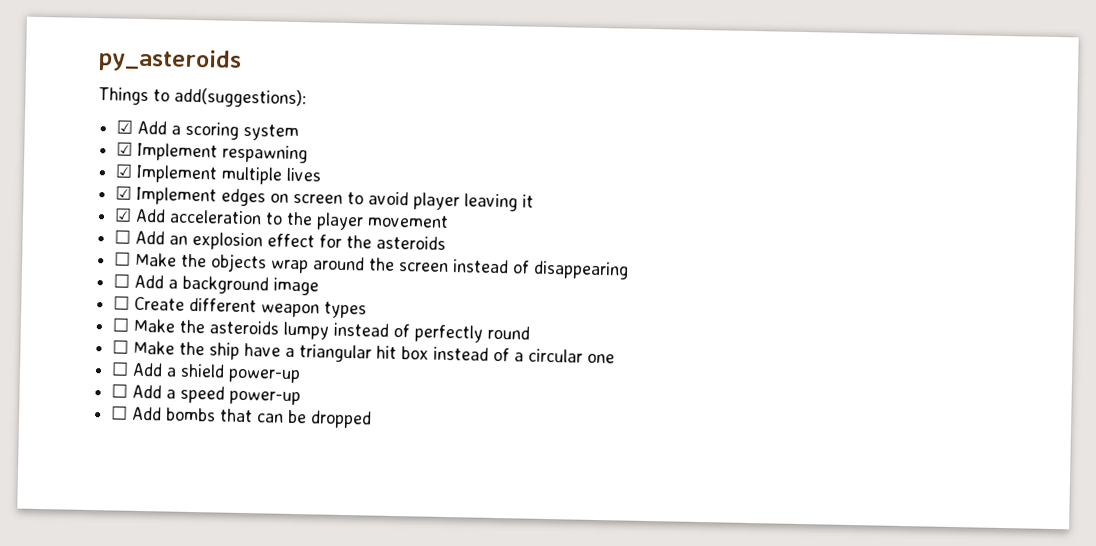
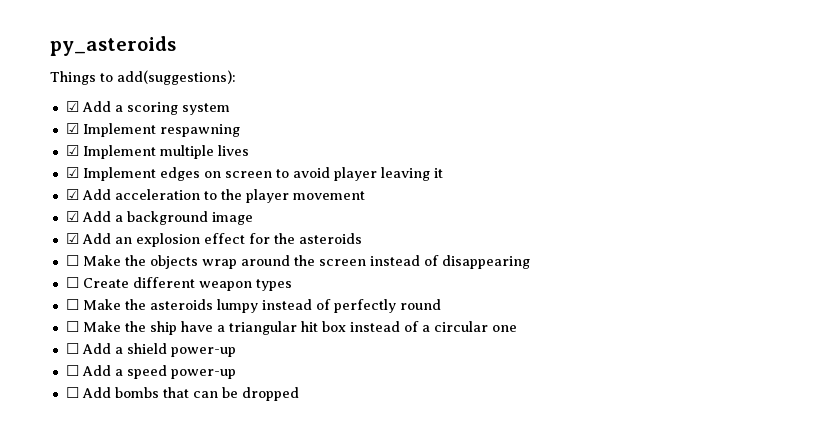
[114,229,132,244] ☐ -> [65,211,253,225] [65,233,79,244] ☑ Add a background image // ☑
[113,273,320,296] // ☐ Add a background image -> (530, 262) none

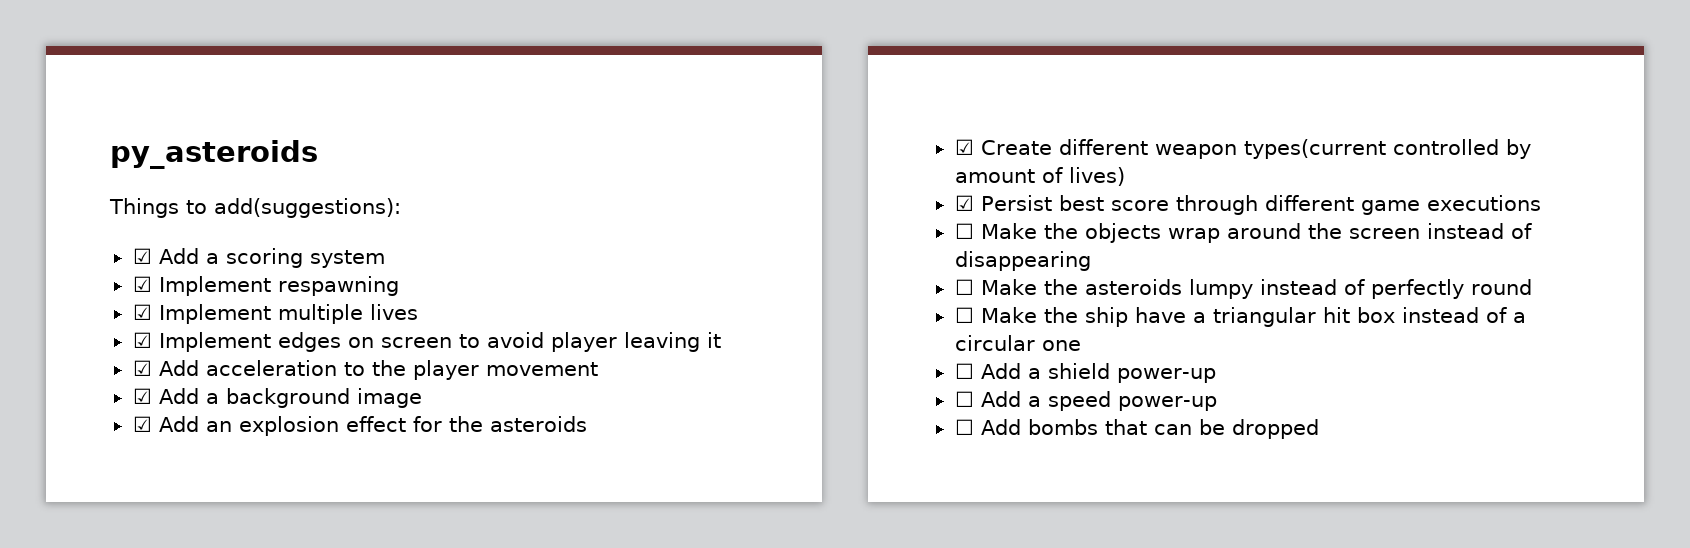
(362, 238) none -> [954,139,1531,159] [954,167,1125,186] [954,195,1541,215] // ☑ Create different weapon types(current controlled by amount of lives) // ☑ Persist best score through different game executions
[65,277,292,291] // ☐ Create different weapon types -> (1091, 261) none

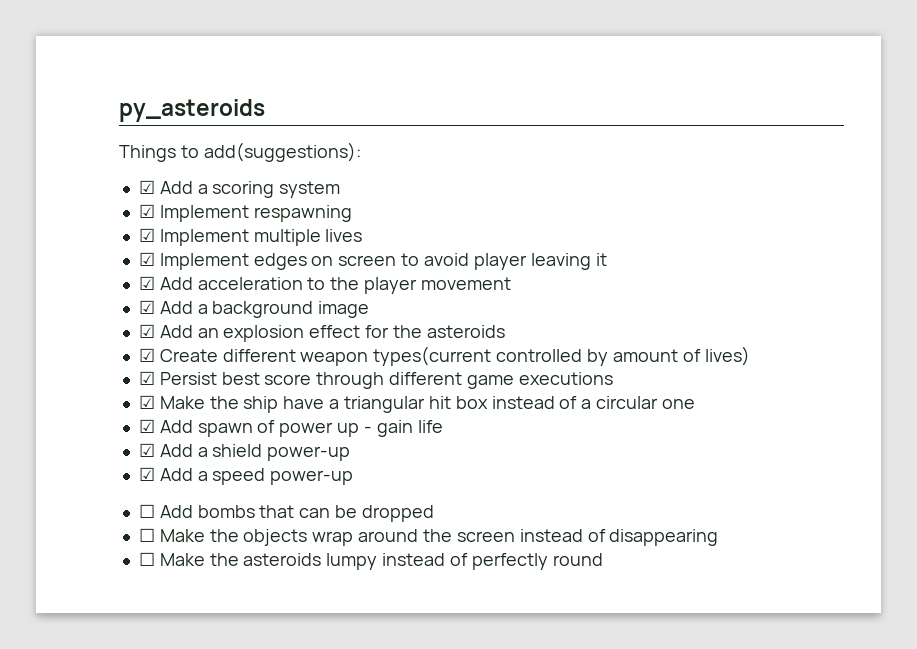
(1541, 203) none -> [138,395,695,413] [138,419,443,437] [138,443,351,461] [138,467,354,485] [138,504,434,522] // ☑ Make the ship have a triangular hit box instead of a circular one // ☑ Add spawn of power up - gain life // ☑ Add a shield power-up // ☑ Add a speed power-up // ☐ Add bombs that can be dropped
[954,307,1526,327] [954,335,1081,351] [954,363,1216,383] [954,391,1217,411] [954,419,1319,439] // ☐ Make the ship have a triangular hit box instead of a circular one // ☐ Add a shield power-up // ☐ Add a speed power-up // ☐ Add bombs that can be dropped -> (603, 559) none

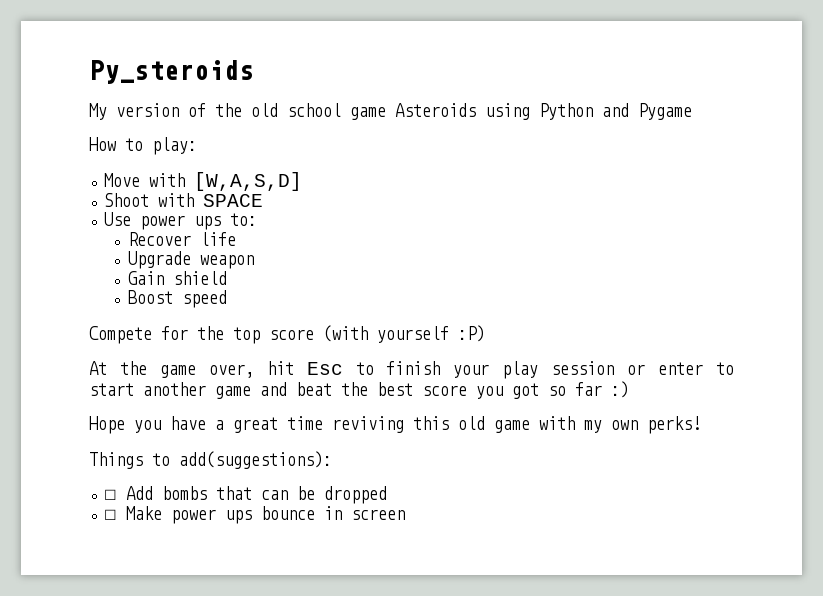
[119,99,265,122] [119,142,361,162] [138,180,341,198] [138,204,352,222] [138,228,363,246] [138,252,607,270] [138,276,511,294] [138,300,370,318] [138,324,505,342] [138,346,750,366] [138,371,613,389] [138,395,695,413] [138,419,443,437] [138,443,351,461] [138,467,354,485] py_asteroids // Things to add(suggestions): // ☑ Add a scoring system // ☑ Implement respawning // ☑ Implement multiple lives // ☑ Implement edges on screen to avoid player leaving it // ☑ Add acceleration to the player movement // ☑ Add a background image // ☑ Add an explosion effect for the asteroids // ☑ Create different weapon types(current controlled by amount of lives) // ☑ Persist best score through different game executions // ☑ Make the ship have a triangular hit box instead of a circular one // ☑ Add spawn of power up - gain life // ☑ Add a shield power-up // ☑ Add a speed power-up -> [89,60,254,84] [89,103,692,120] [89,137,197,155] [104,172,303,191] [104,193,264,207] [104,212,258,230] [127,232,236,246] [127,251,254,269] [127,271,227,285] [127,290,227,308] [89,325,485,344] [89,361,734,379] [89,381,629,399] [89,416,701,434] [89,451,332,469] Py_steroids // My version of the old school game Asteroids using Python and Pygame // How to play: // Move with [W,A,S,D] // Shoot with SPACE // Use power ups to: // Recover life // Upgrade weapon // Gain shield // Boost speed // Compete for the top score (with yourself :P) // At the game over, hit Esc to finish your play session or enter to start another game and beat the best score you got so far :) // Hope you have a great time reviving this old game with my own perks! // Things to add(suggestions):
[209,529,719,546] [138,552,603,570] the objects wrap around the screen instead of disappearing // ☐ Make the asteroids lumpy instead of perfectly round -> [171,506,406,524] power ups bounce in screen

